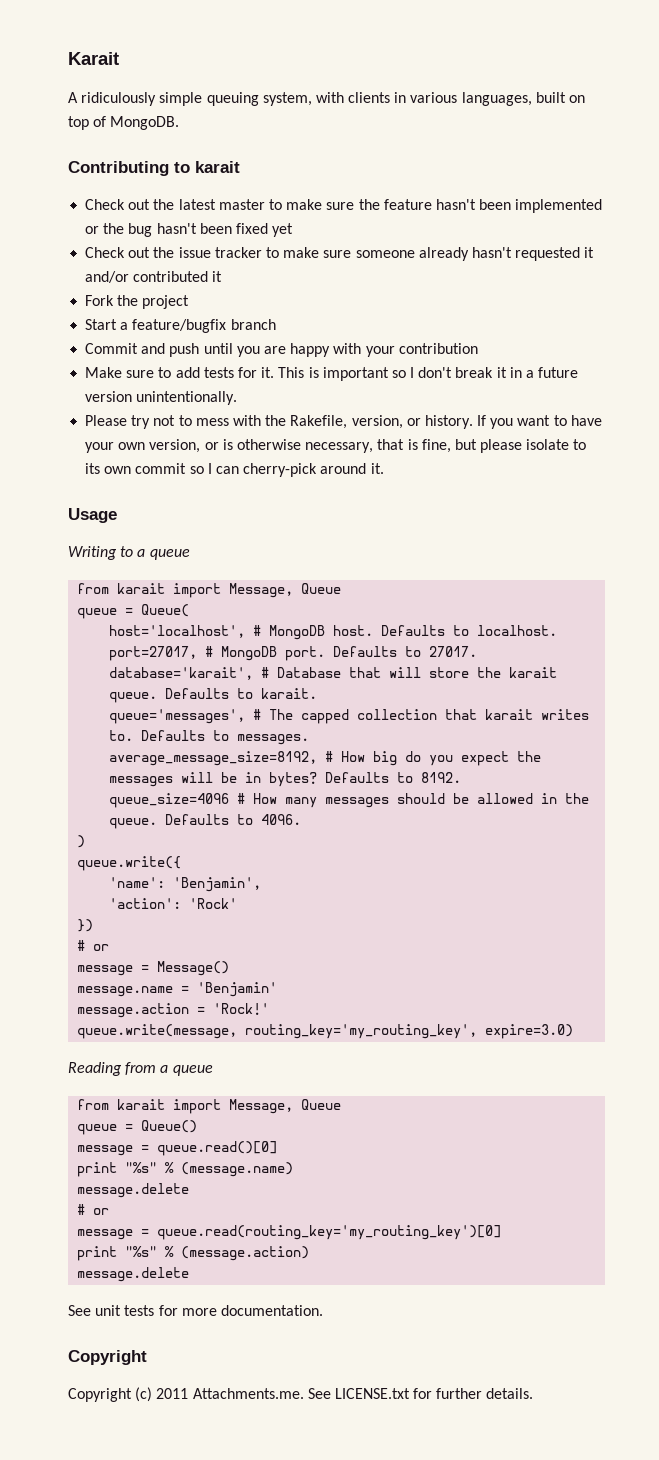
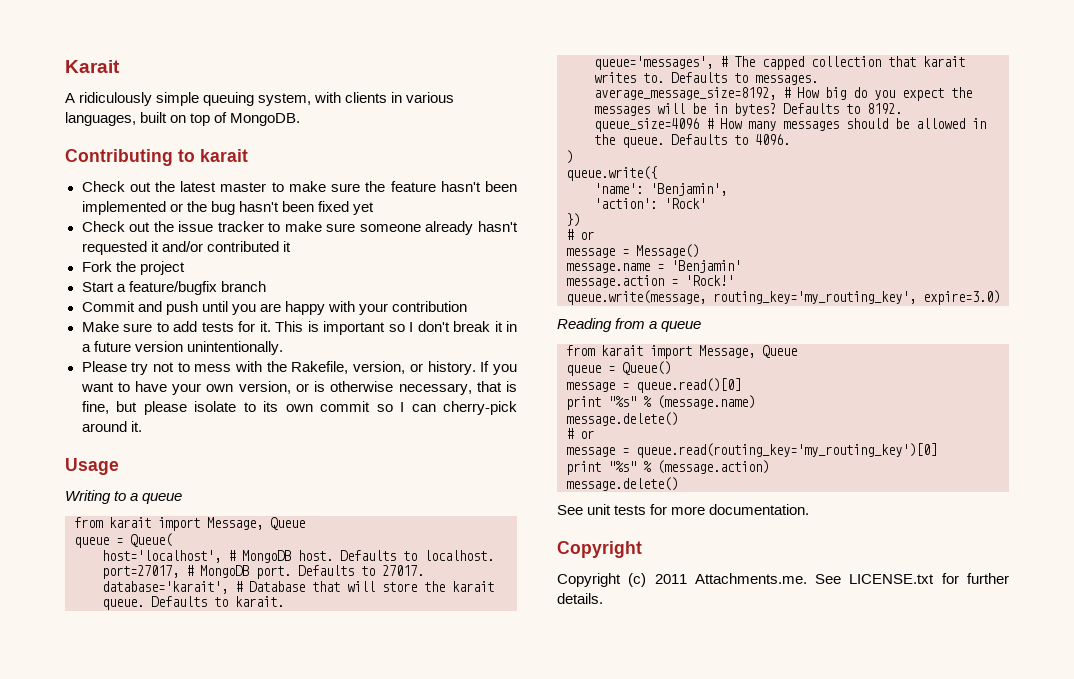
[77,1183,190,1198] message.delete -> [566,412,678,426] message.delete()
[77,1267,190,1282] message.delete -> [566,477,678,491] message.delete()

